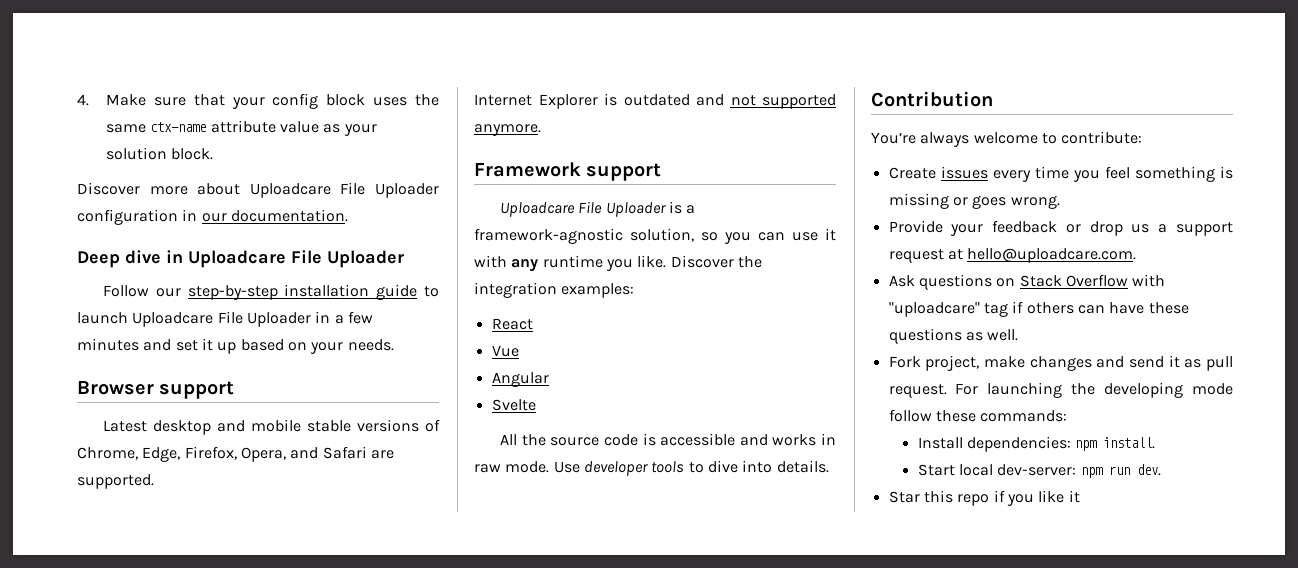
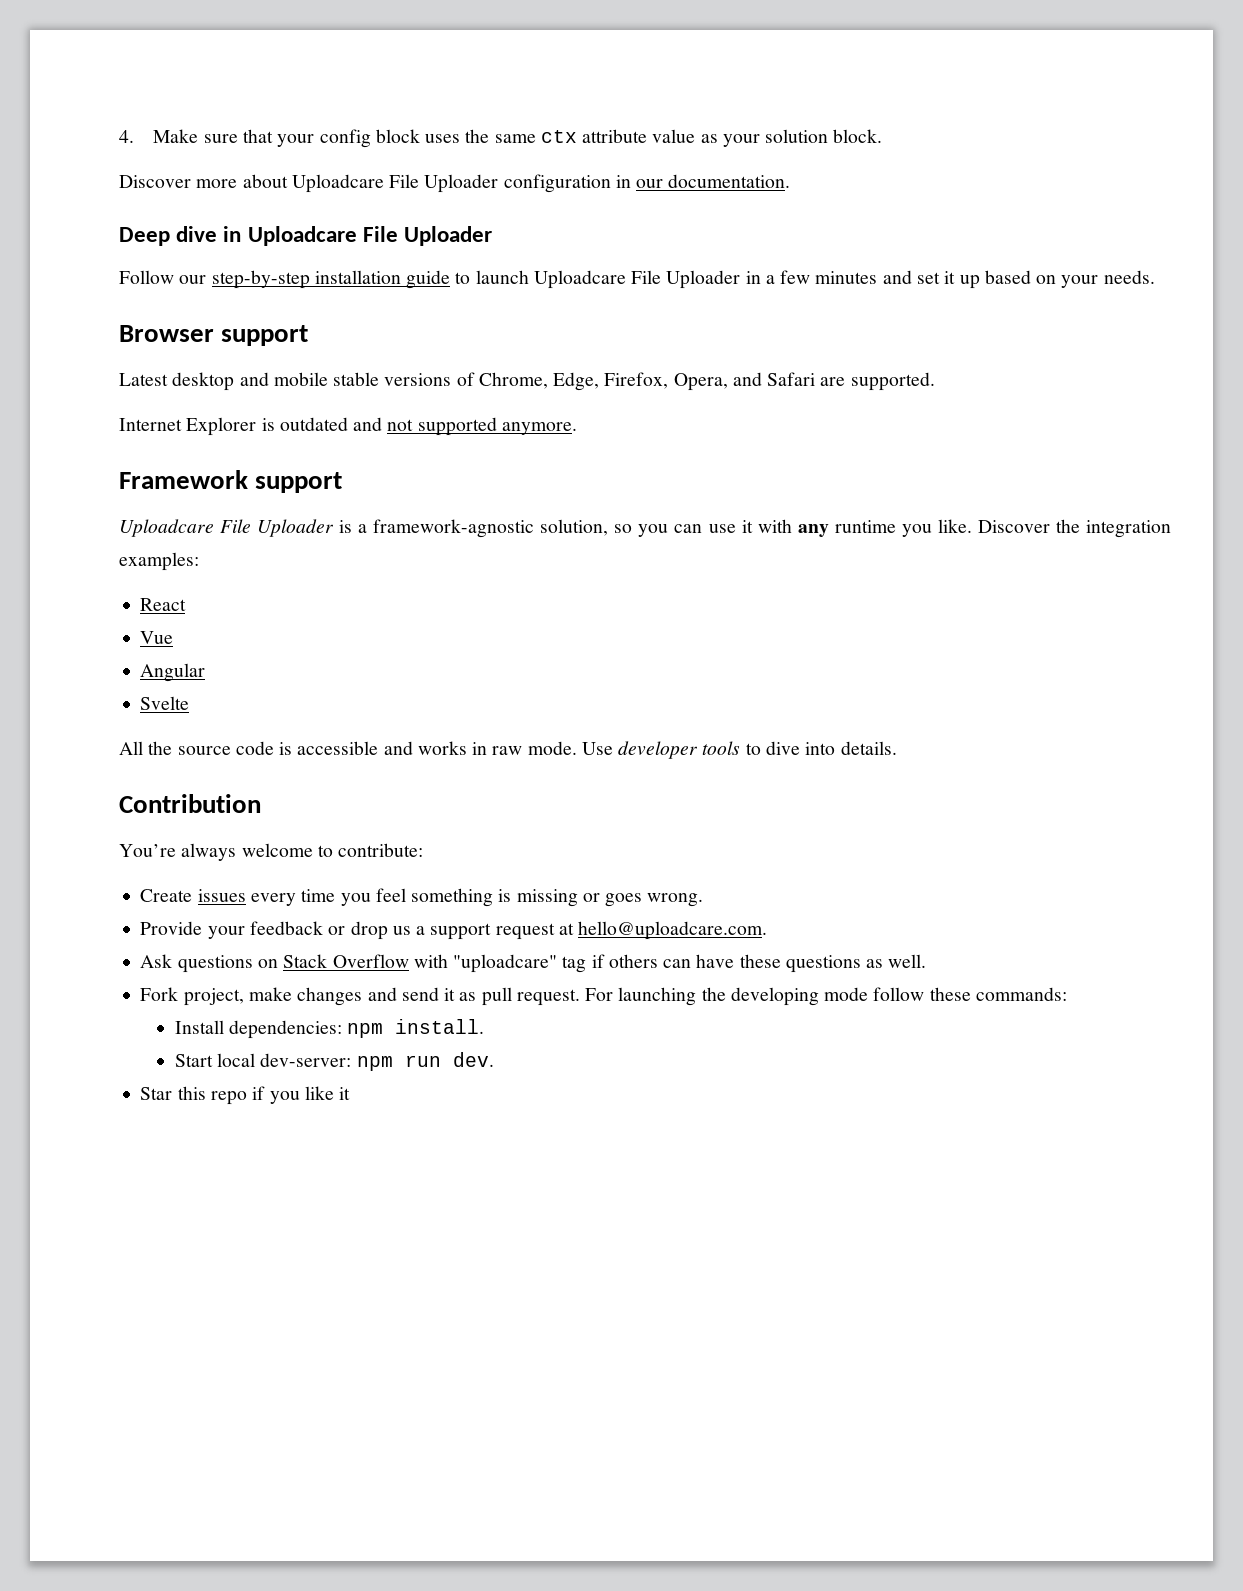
[150,122,207,132] ctx-name -> [540,130,577,143] ctx

